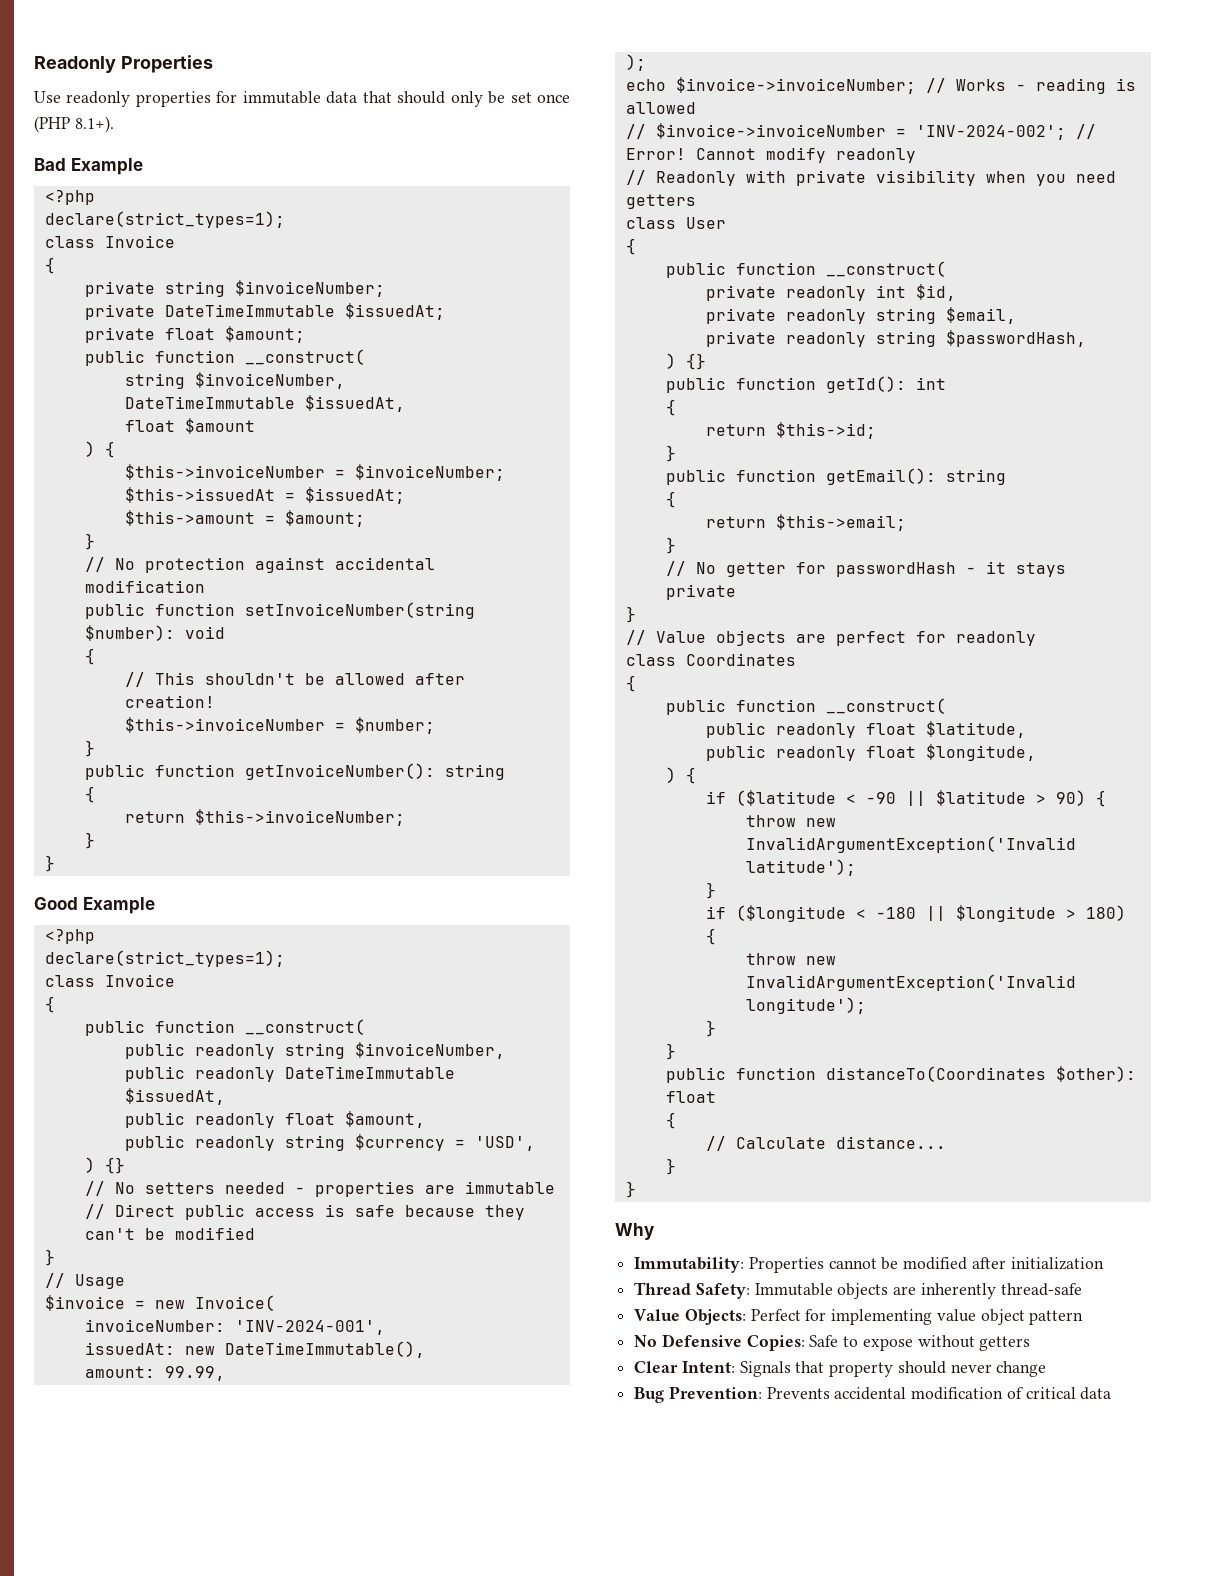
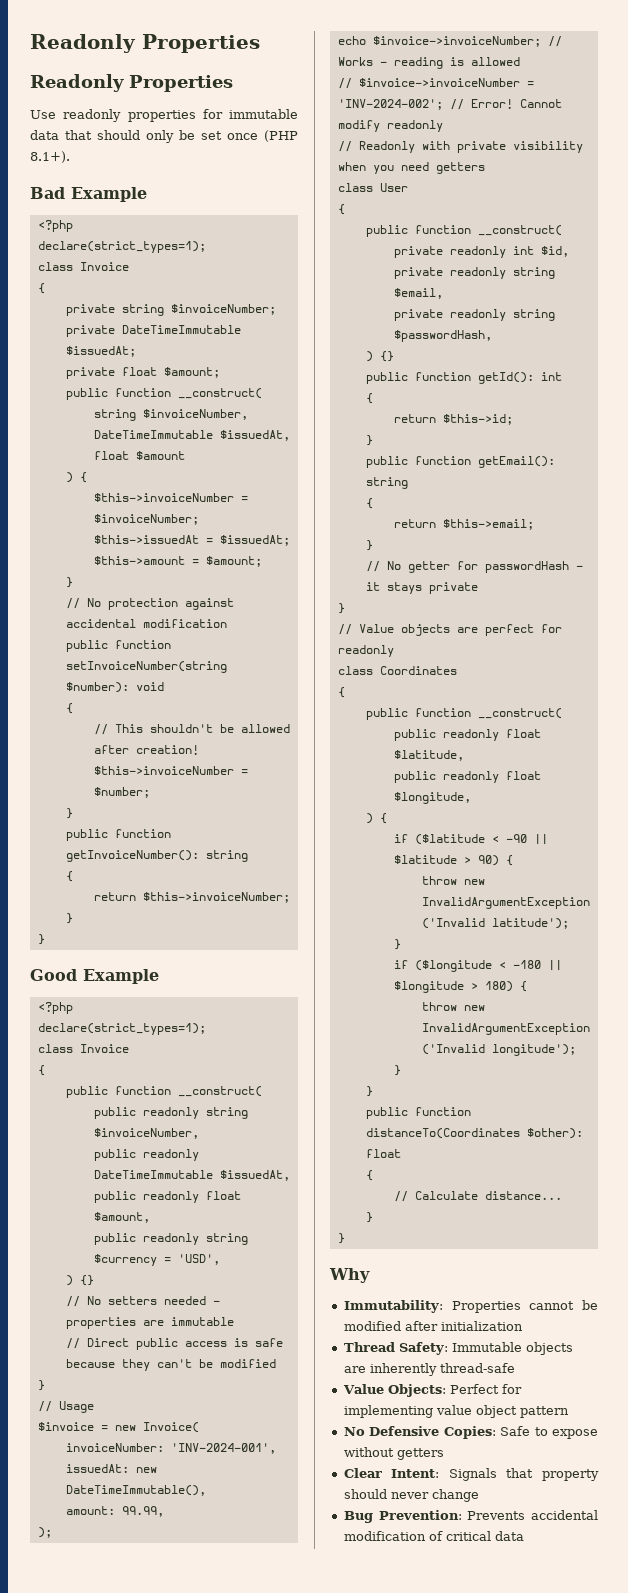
[34,55,213,73] Readonly Properties -> [30,34,260,53] [30,74,233,92] Readonly Properties // Readonly Properties

